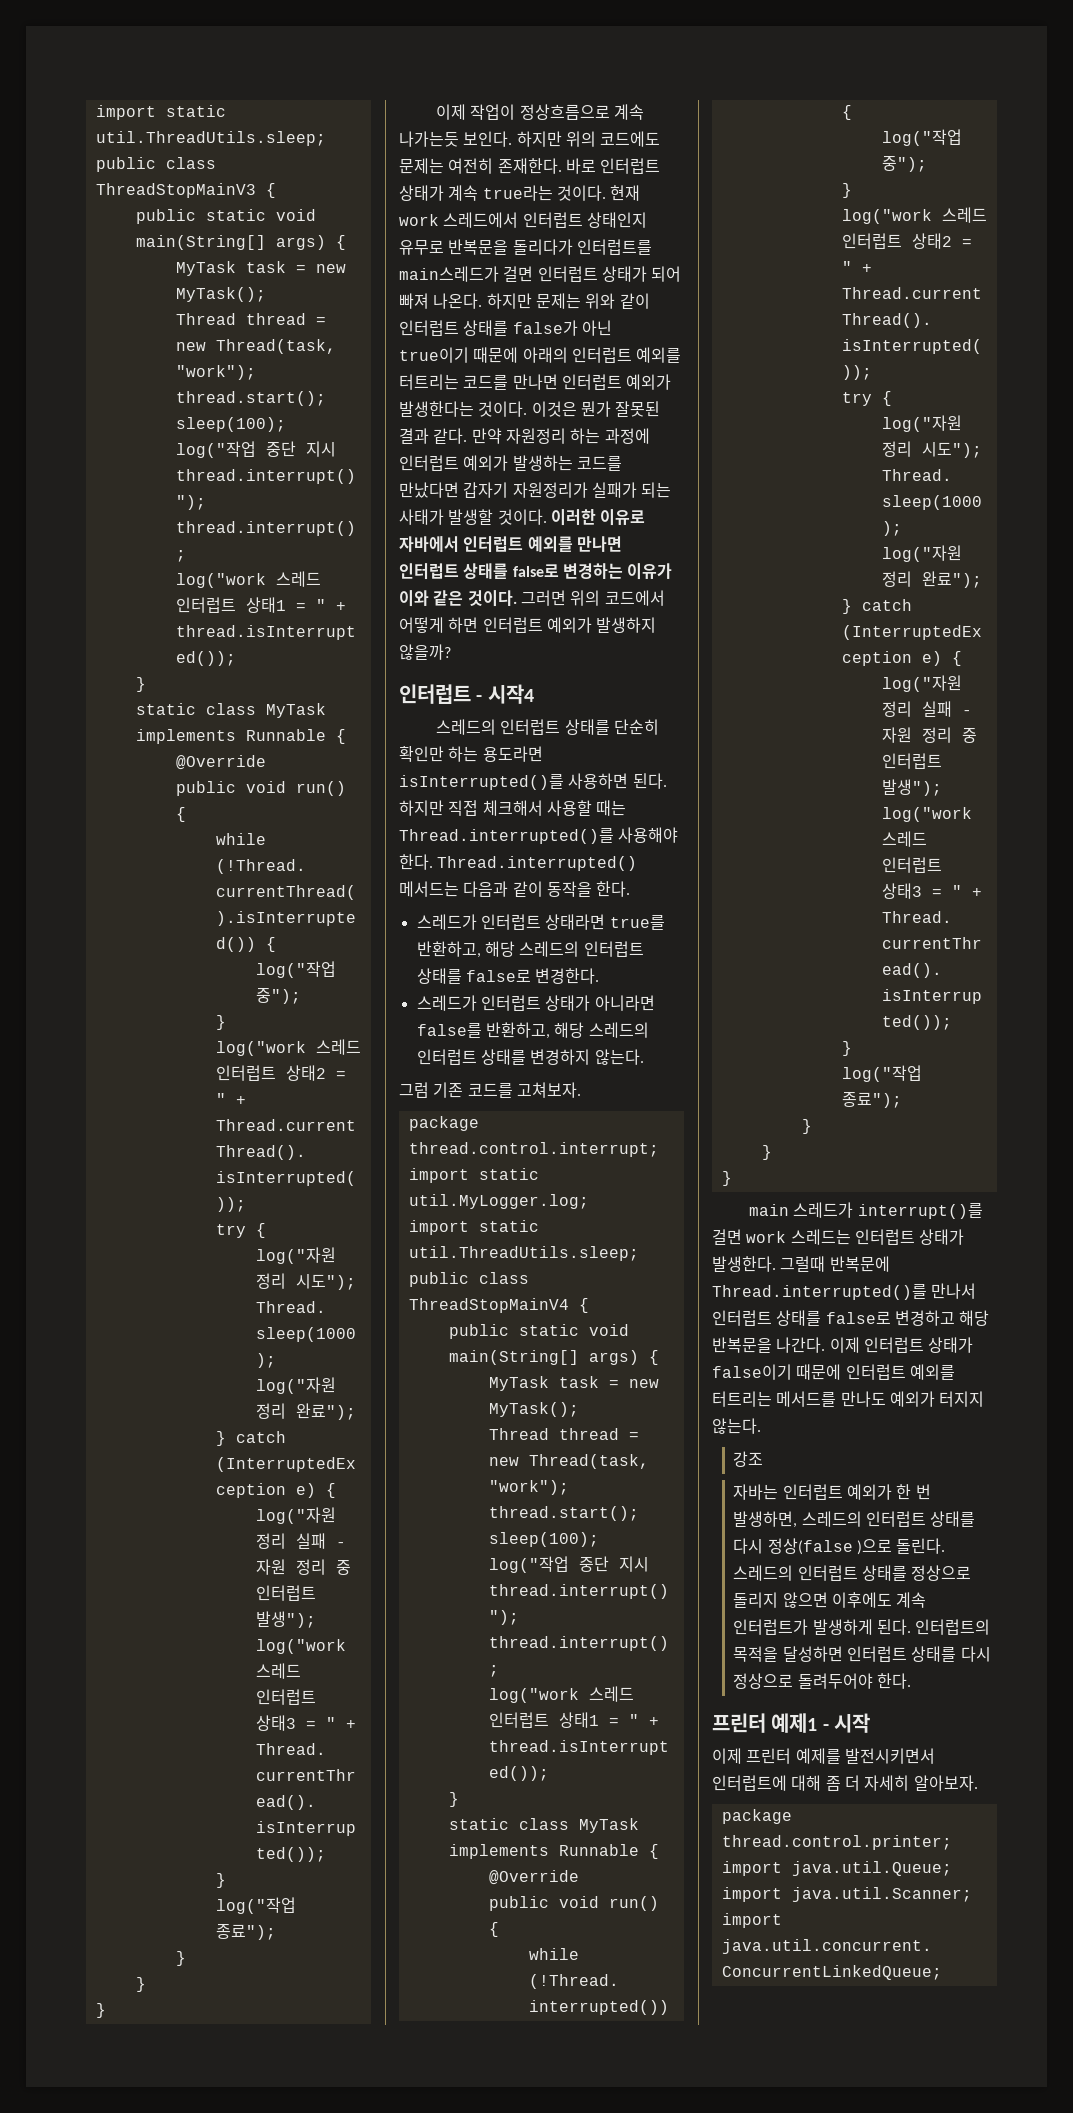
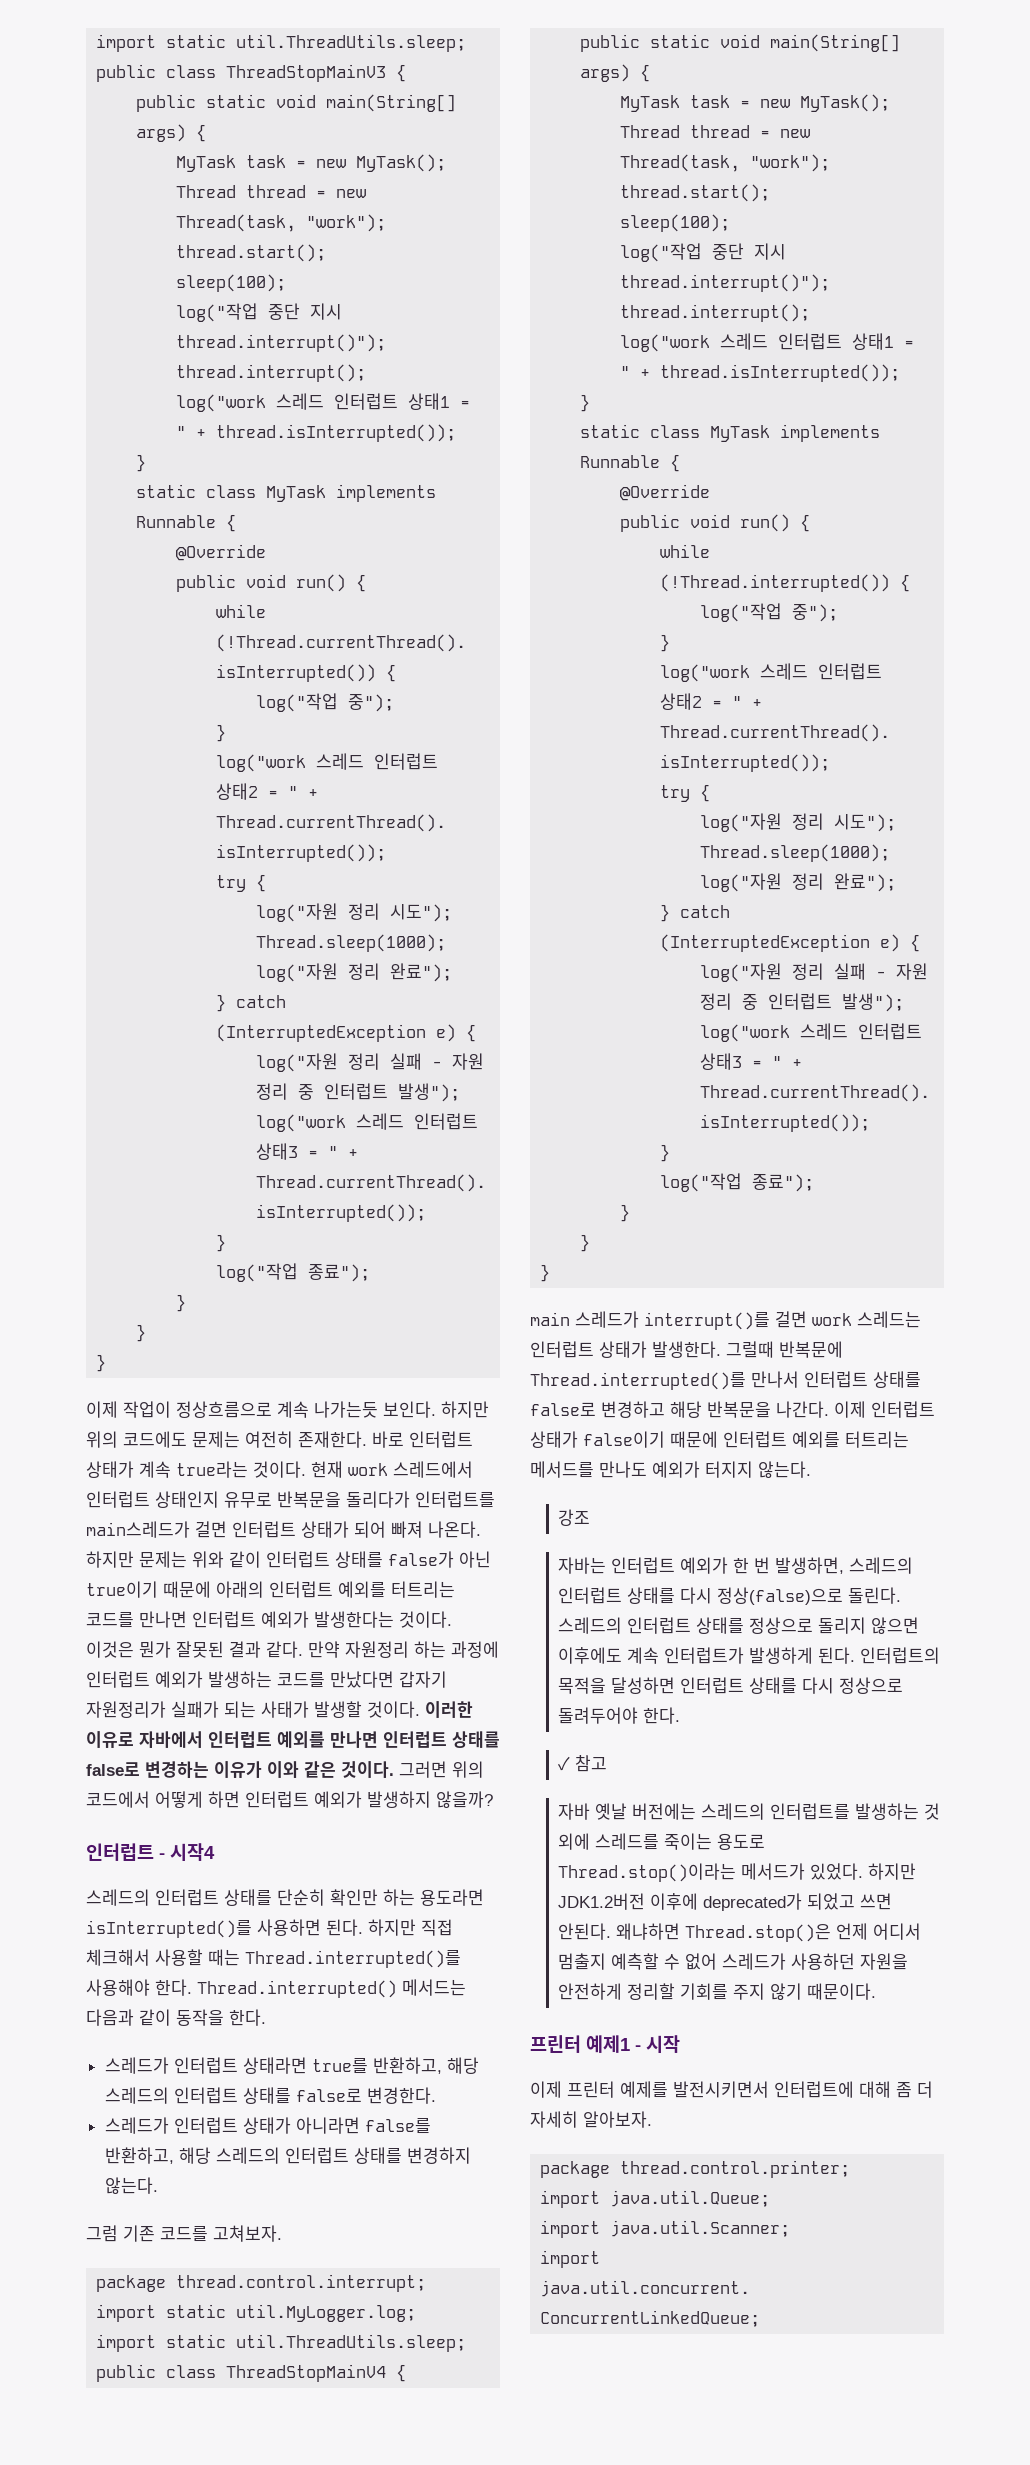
[767,1538,893,1555] 정상(false )으로 -> [717,1587,844,1605] 정상(false)으로
(912, 1681) none -> [558,1755,608,1772] [558,1803,941,1820] [558,1833,766,1850] [558,1863,917,1882] [558,1893,893,1911] [558,1923,922,1942] [558,1953,909,1970] [558,1983,877,2000] // ✓ 참고 // 자바 옛날 버전에는 스레드의 인터럽트를 발생하는 것 외에 스레드를 죽이는 용도로 Thread.stop()이라는 메서드가 있었다. 하지만 JDK1.2버전 이후에 deprecated가 되었고 쓰면 안된다. 왜냐하면 Thread.stop()은 언제 어디서 멈출지 예측할 수 없어 스레드가 사용하던 자원을 안전하게 정리할 기회를 주지 않기 때문이다.

